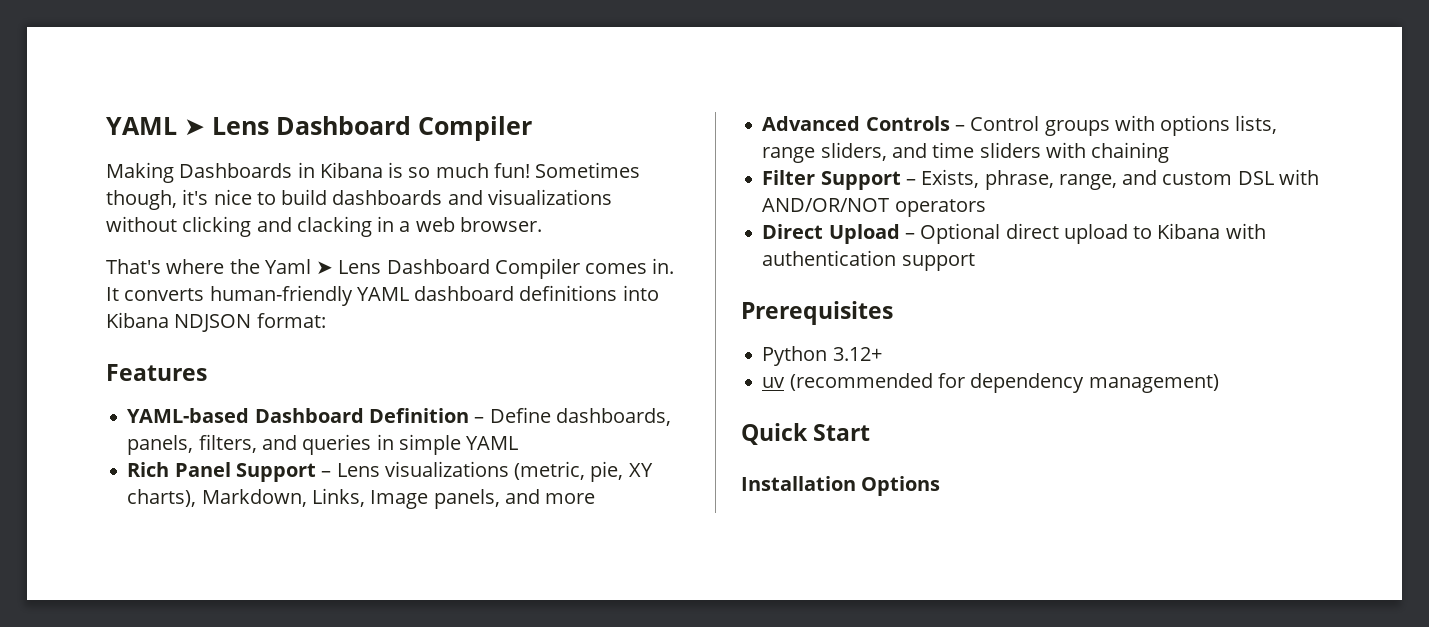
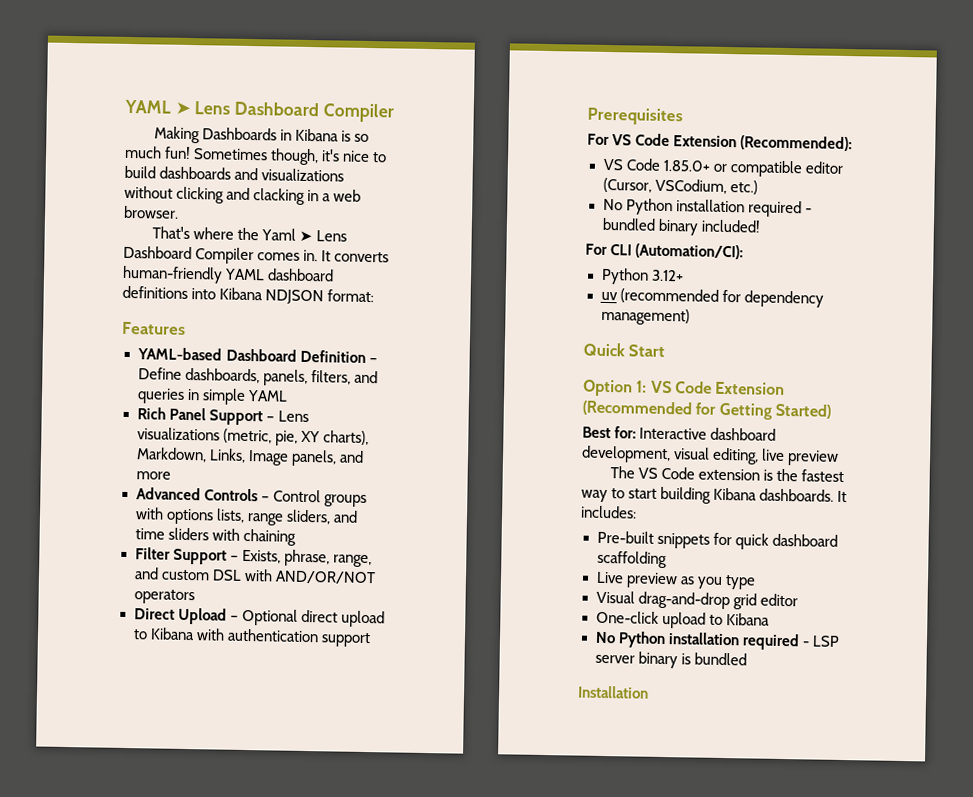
(893, 313) none -> [587,133,853,152] [602,158,844,178] [602,177,758,195] [602,198,812,218] [601,217,761,236] [585,243,744,260] // For VS Code Extension (Recommended): // VS Code 1.85.0+ or compatible editor (Cursor, VSCodium, etc.) // No Python installation required - bundled binary included! // For CLI (Automation/CI):
(871, 432) none -> [583,379,786,397] [582,400,831,420] [582,426,777,441] [581,445,840,466] [610,466,845,483] [581,486,848,504] [581,505,637,519] [596,530,838,550] [596,550,667,569] [595,571,756,590] [595,590,798,610] [595,610,770,629] [594,631,840,651] [594,651,747,669] // Option 1: VS Code Extension (Recommended for Getting Started) // Best for: Interactive dashboard development, visual editing, live preview // The VS Code extension is the fastest way to start building Kibana dashboards. It includes: // Pre-built snippets for quick dashboard scaffolding // Live preview as you type // Visual drag-and-drop grid editor // One-click upload to Kibana // No Python installation required - LSP server binary is bundled
[861,476,941,496] Options -> (649, 692) none

